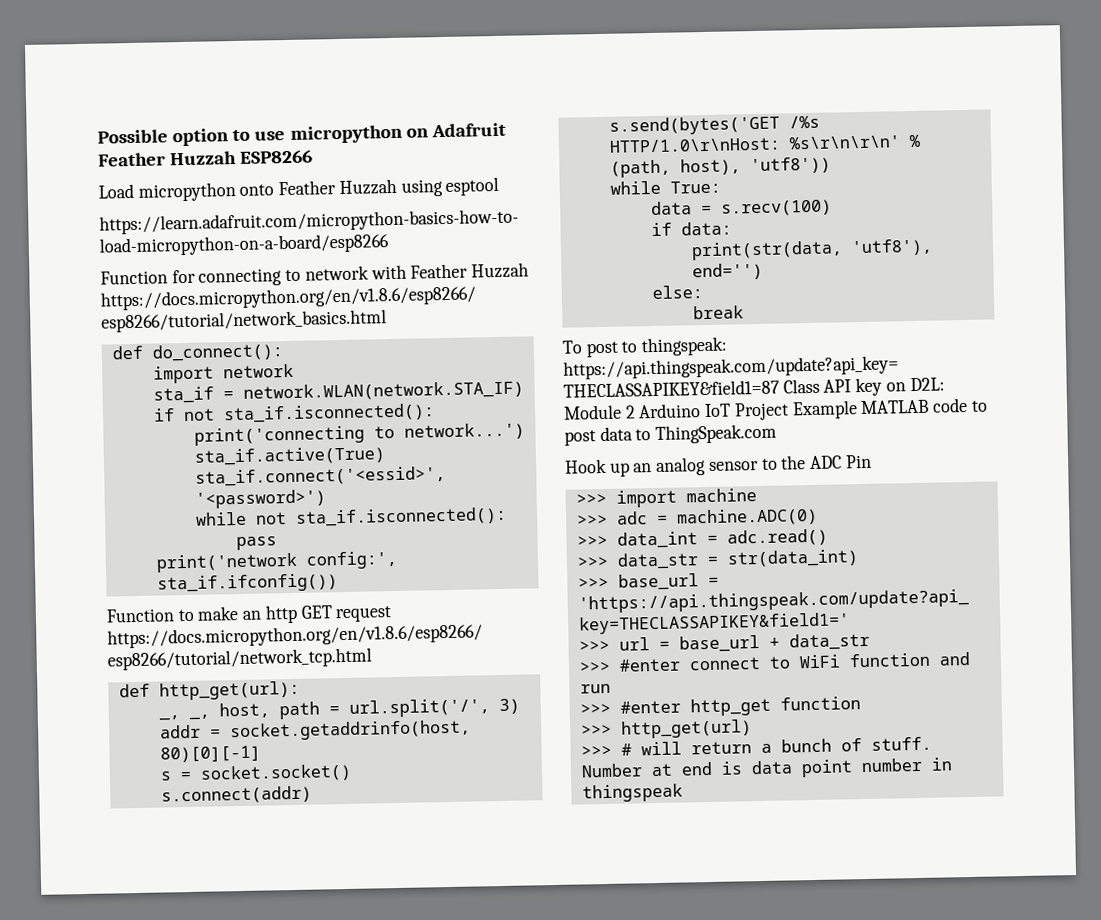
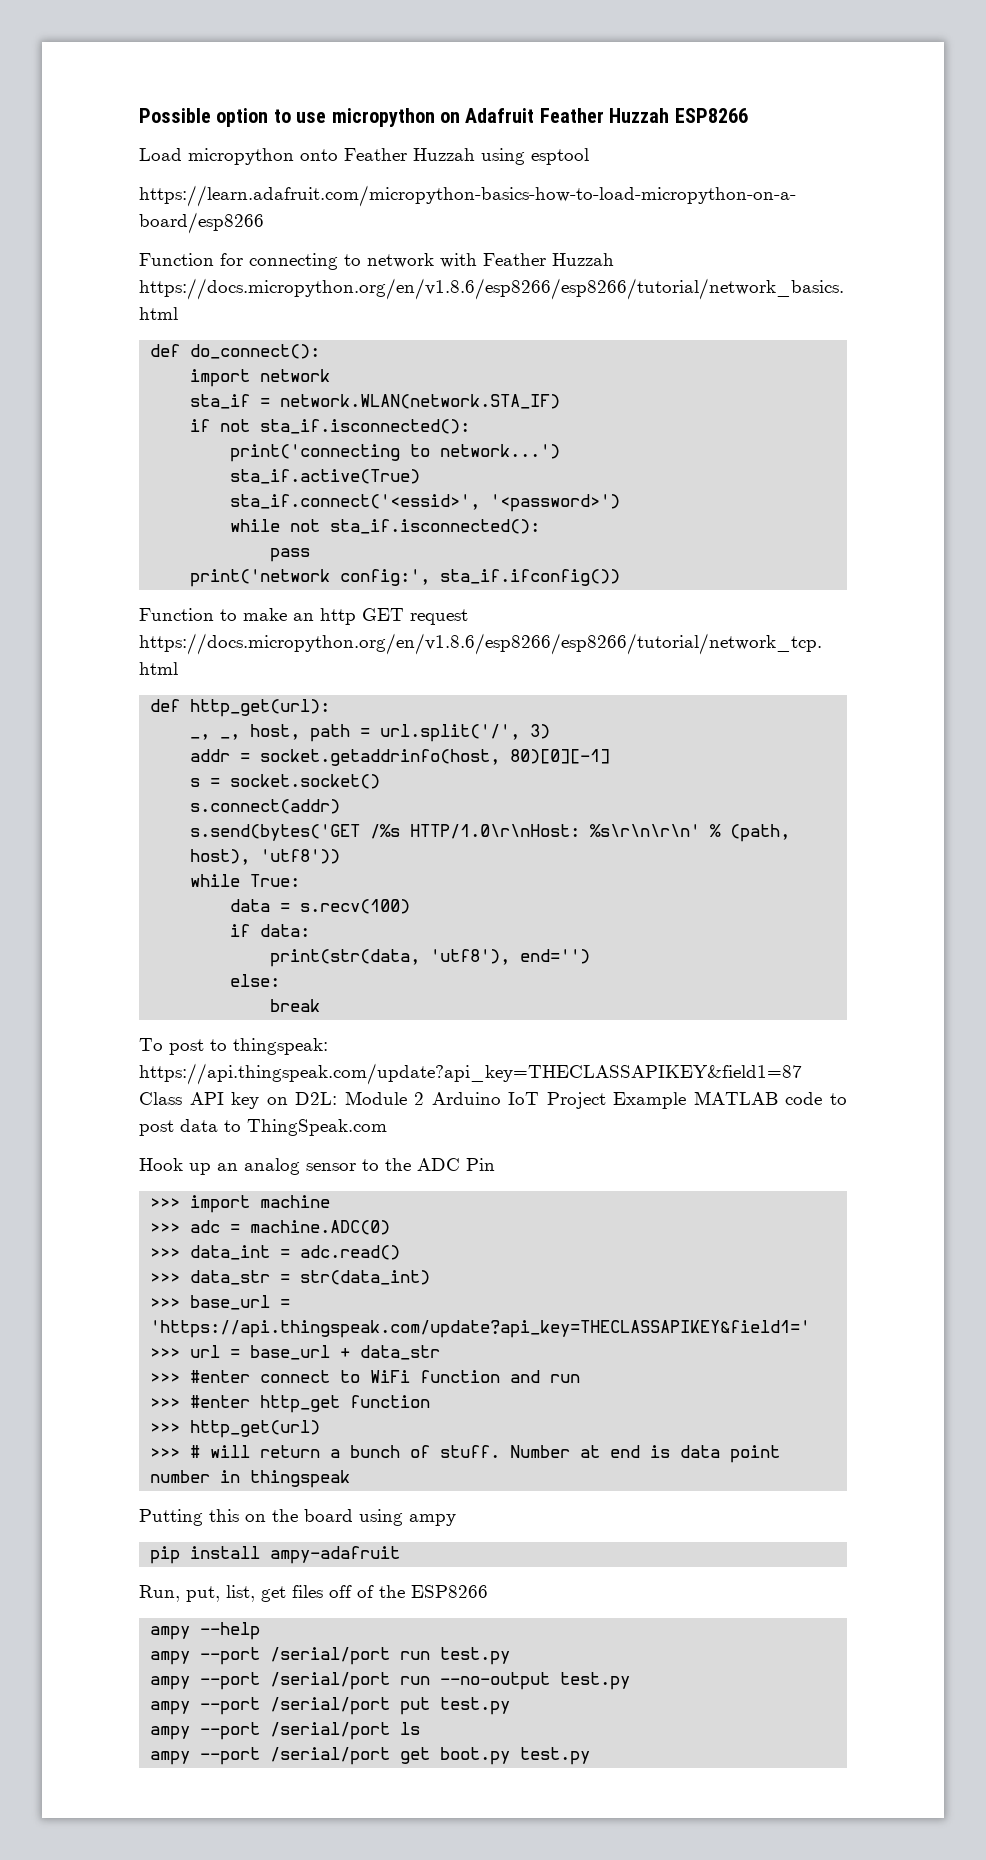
(683, 793) none -> [139,1509,456,1526] [150,1546,401,1564] [139,1585,488,1602] [150,1622,261,1640] [150,1647,511,1665] [150,1672,631,1690] [150,1697,511,1715] [150,1722,421,1740] [150,1747,591,1765] // Putting this on the board using ampy // pip install ampy-adafruit // Run, put, list, get files off of the ESP8266 // ampy --help // ampy --port /serial/port run test.py // ampy --port /serial/port run --no-output test.py // ampy --port /serial/port put test.py // ampy --port /serial/port ls // ampy --port /serial/port get boot.py test.py

